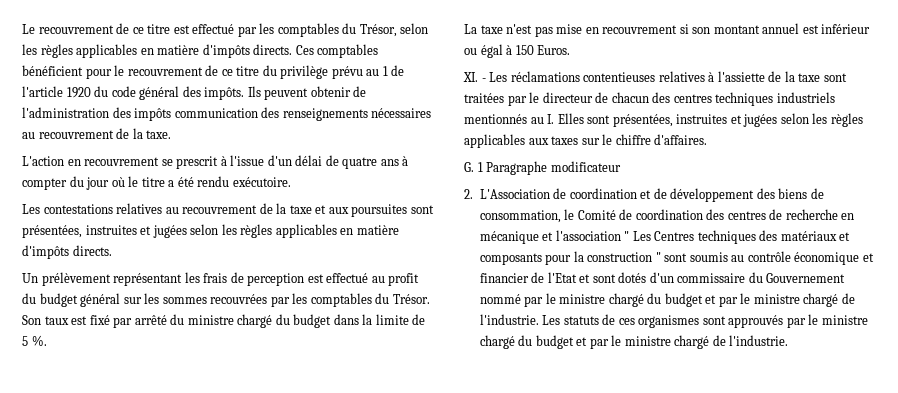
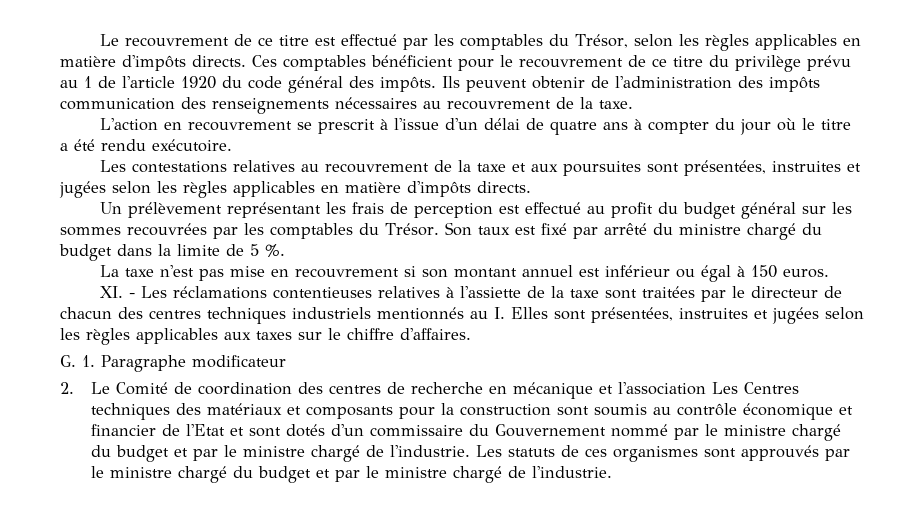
[537,45,571,55] Euros. -> [783,269,830,278] euros.
[477,162,483,172] 1 -> [82,355,95,367] 1.
[479,188,824,202] [479,209,575,223] L'Association de coordination et de développement des biens de consommation, le -> [90,382,110,394] Le
[624,231,630,241] " -> (706, 388) none
[655,252,661,262] " -> (551, 410) none

